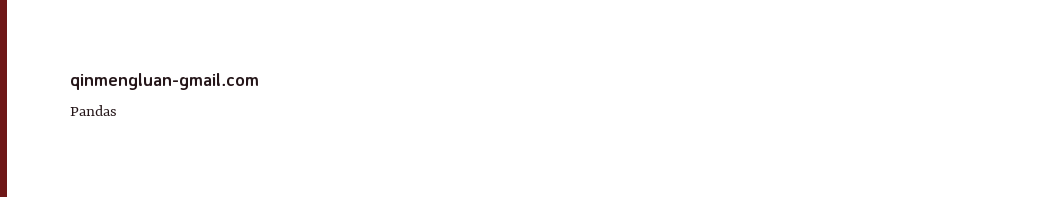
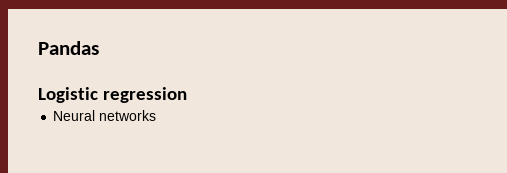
[70,73,259,90] [70,105,117,116] qinmengluan-gmail.com // Pandas -> [38,41,99,55] [38,87,187,103] [53,110,157,121] Pandas // Logistic regression // Neural networks

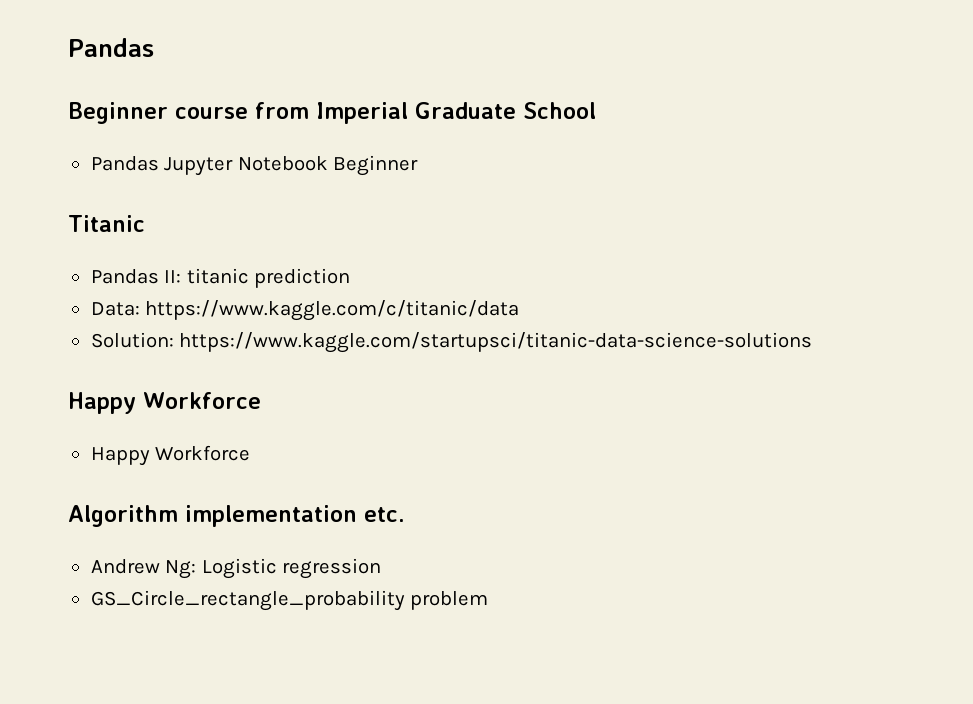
(99, 48) none -> [68,102,596,124] [90,155,419,176] [68,215,145,232] [90,268,351,288] [90,300,520,321] [90,332,813,353] [68,392,261,414] [90,445,251,466] [68,505,405,527] [90,559,197,579] Beginner course from Imperial Graduate School // Pandas Jupyter Notebook Beginner // Titanic // Pandas II: titanic prediction // Data: https://www.kaggle.com/c/titanic/data // Solution: https://www.kaggle.com/startupsci/titanic-data-science-solutions // Happy Workforce // Happy Workforce // Algorithm implementation etc. // Andrew Ng:
[53,110,157,121] Neural networks -> [90,590,489,611] GS_Circle_rectangle_probability problem

